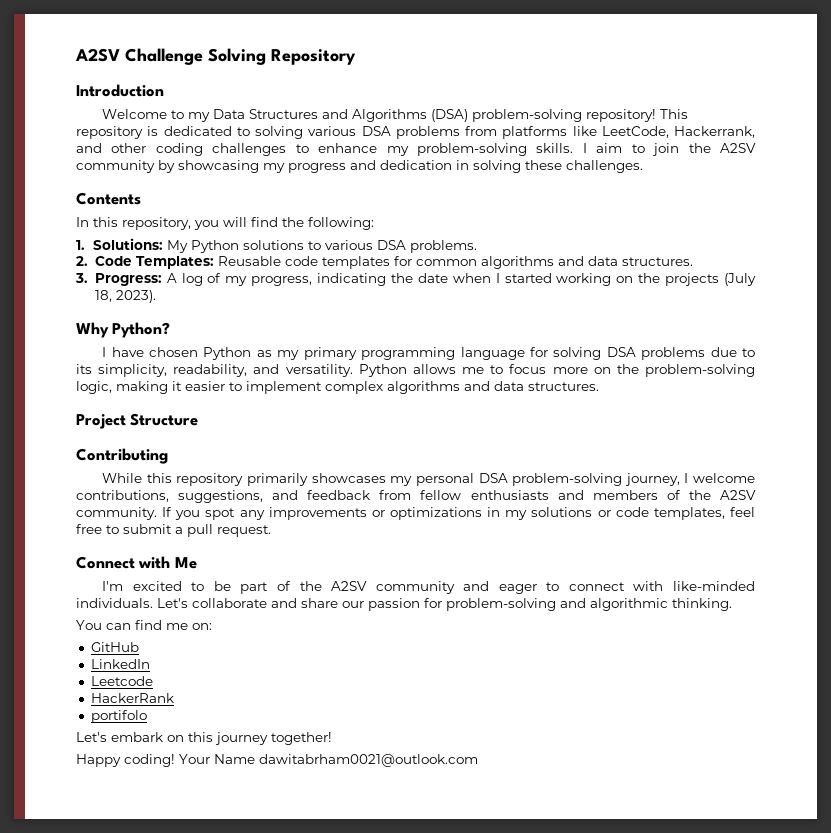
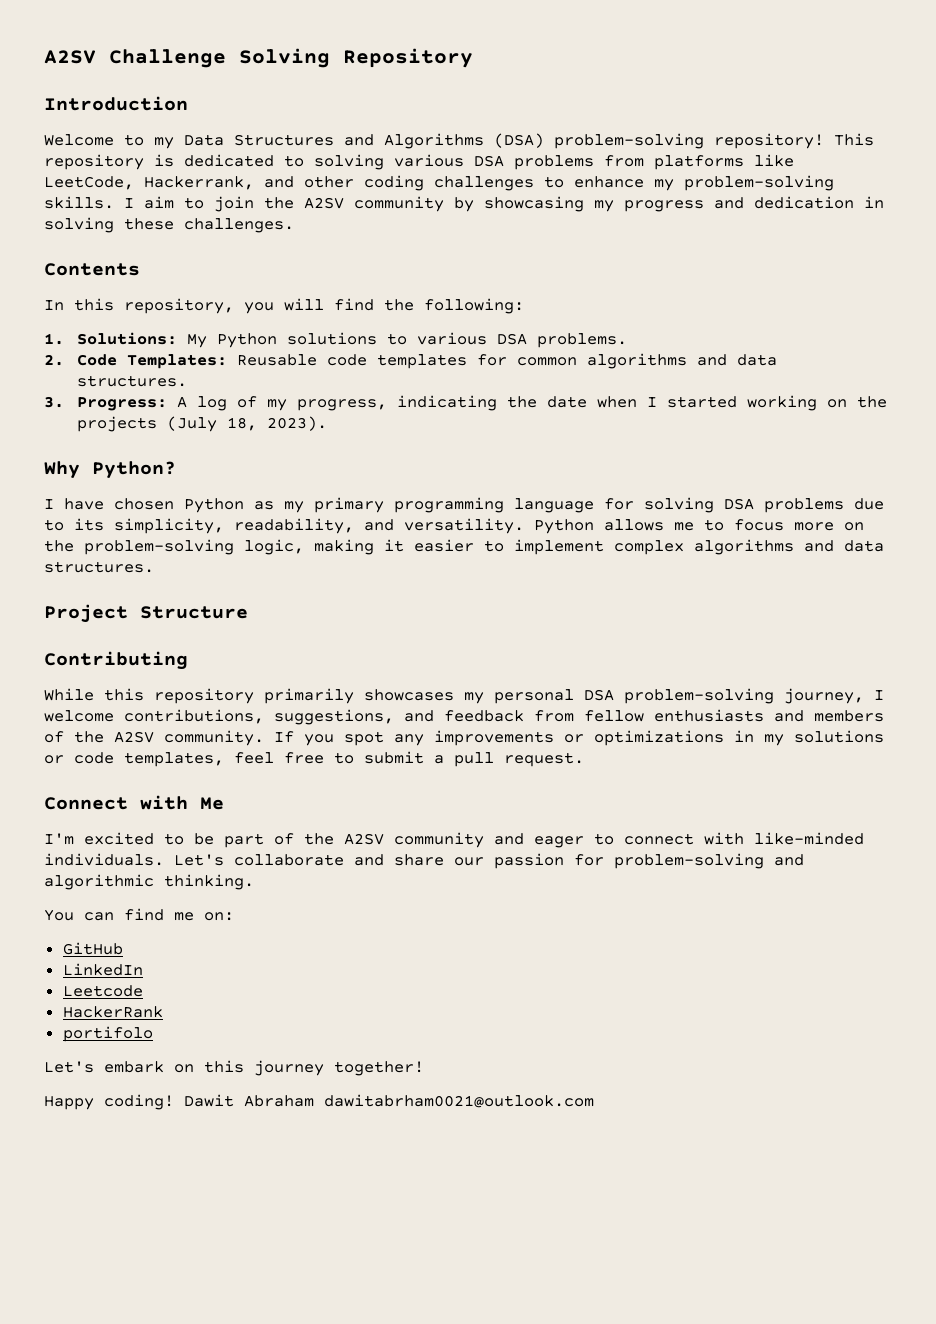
[179,754,255,764] Your Name -> [184,1094,314,1107] Dawit Abraham

